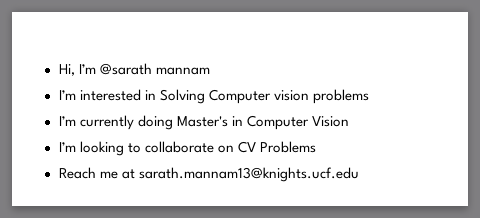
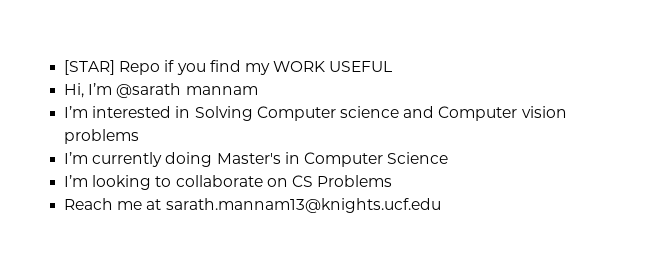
(58, 70) none -> [64,60,393,75] [STAR] Repo if you find my WORK USEFUL //
(271, 96) none -> [339,106,518,121] science and Computer
[311,116,349,127] Vision -> [387,152,449,164] Science
[237,141,256,153] CV -> [291,175,313,187] CS

